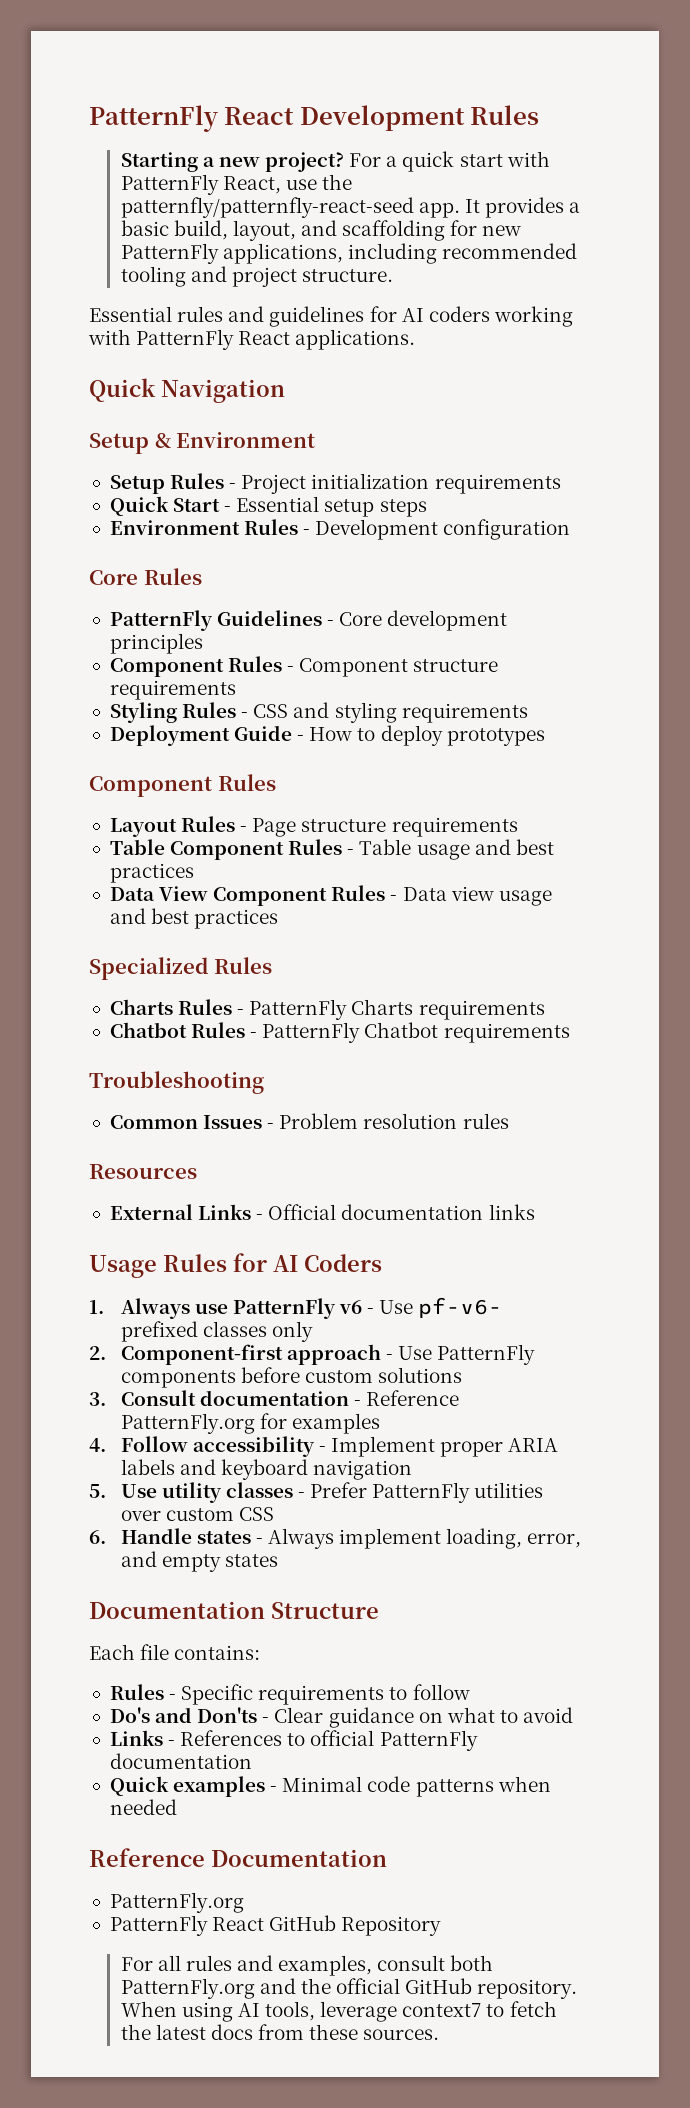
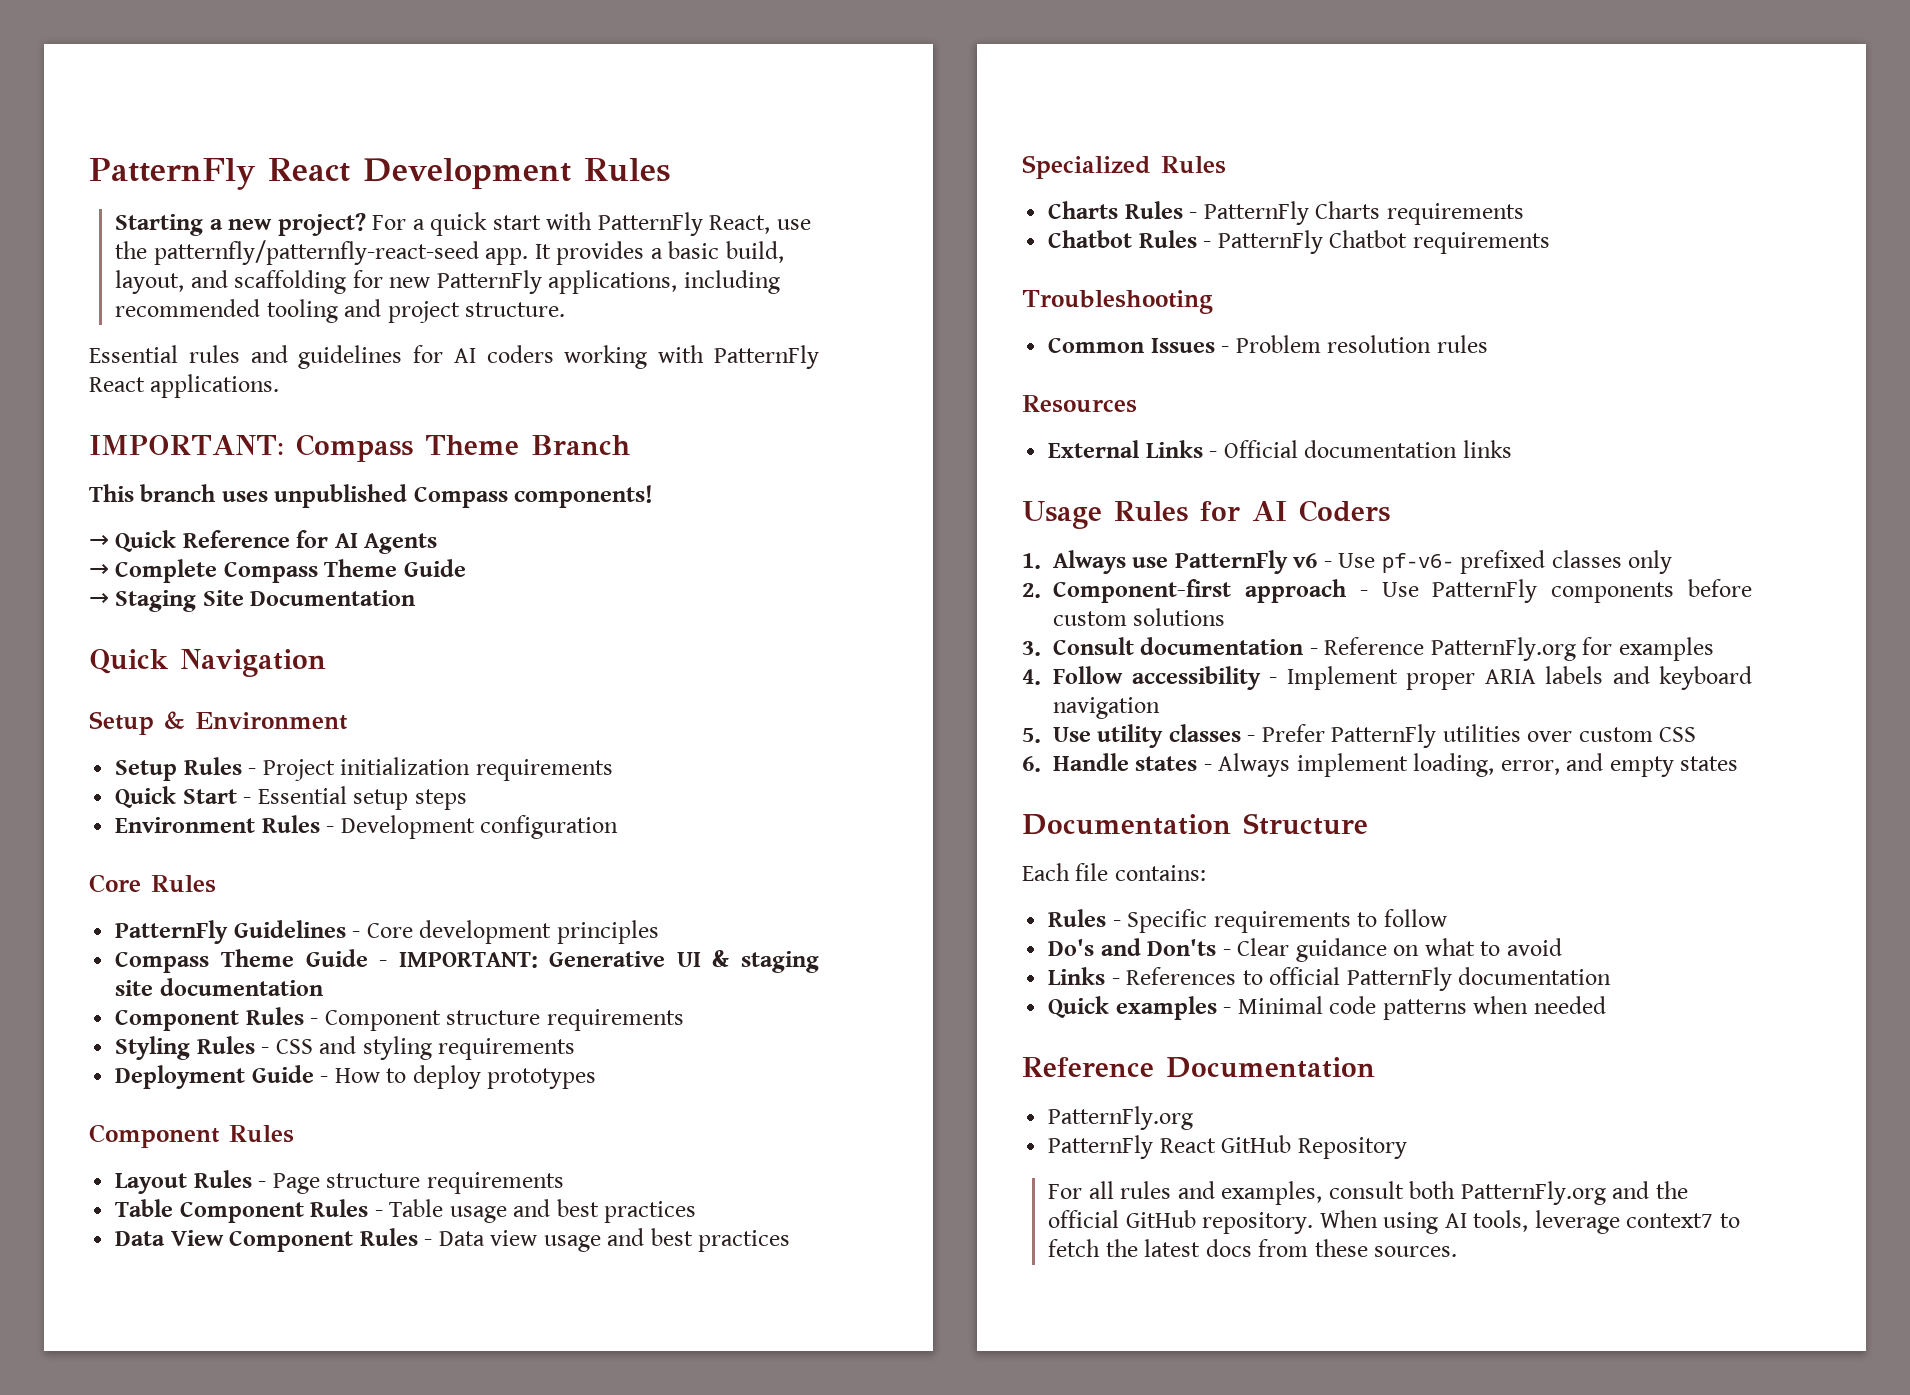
(416, 339) none -> [89,434,630,462] [89,484,654,508] [89,530,438,554] [89,559,466,583] [89,590,416,612] // IMPORTANT: Compass Theme Branch // This branch uses unpublished Compass components! // → Quick Reference for AI Agents // → Complete Compass Theme Guide // → Staging Site Documentation
(203, 643) none -> [115,949,819,973] [115,978,323,996] // Compass Theme Guide - IMPORTANT: Generative UI & staging site documentation

